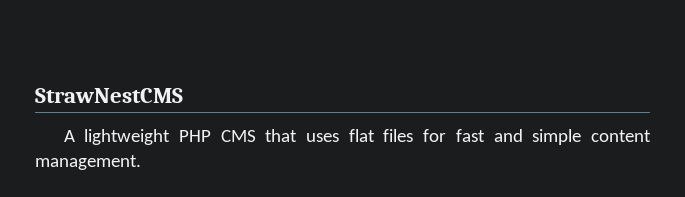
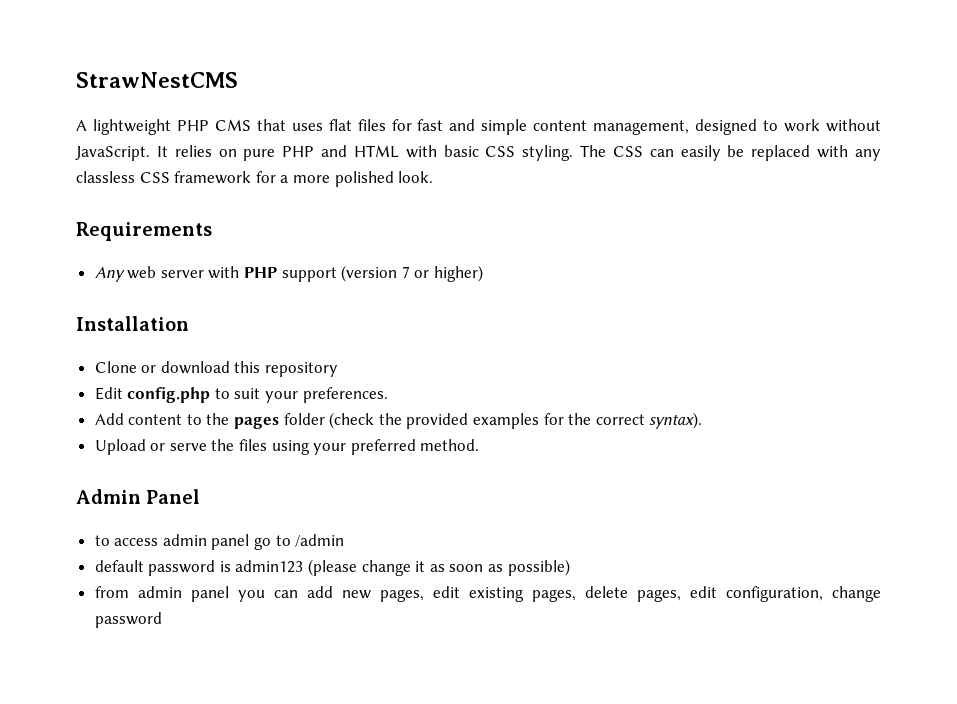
[35,155,141,170] management. -> [593,119,881,135] [75,145,882,161] [76,171,434,187] [76,222,212,241] [94,265,484,282] [76,316,189,331] [94,361,339,377] [94,387,388,403] [94,412,703,429] [94,439,480,455] [76,489,201,504] [94,534,345,550] [94,559,570,576] [94,586,881,602] [94,612,162,628] management, designed to work without JavaScript. It relies on pure PHP and HTML with basic CSS styling. The CSS can easily be replaced with any classless CSS framework for a more polished look. // Requirements // Any web server with PHP support (version 7 or higher) // Installation // Clone or download this repository // Edit config.php to suit your preferences. // Add content to the pages folder (check the provided examples for the correct syntax). // Upload or serve the files using your preferred method. // Admin Panel // to access admin panel go to /admin // default password is admin123 (please change it as soon as possible) // from admin panel you can add new pages, edit existing pages, delete pages, edit configuration, change password

